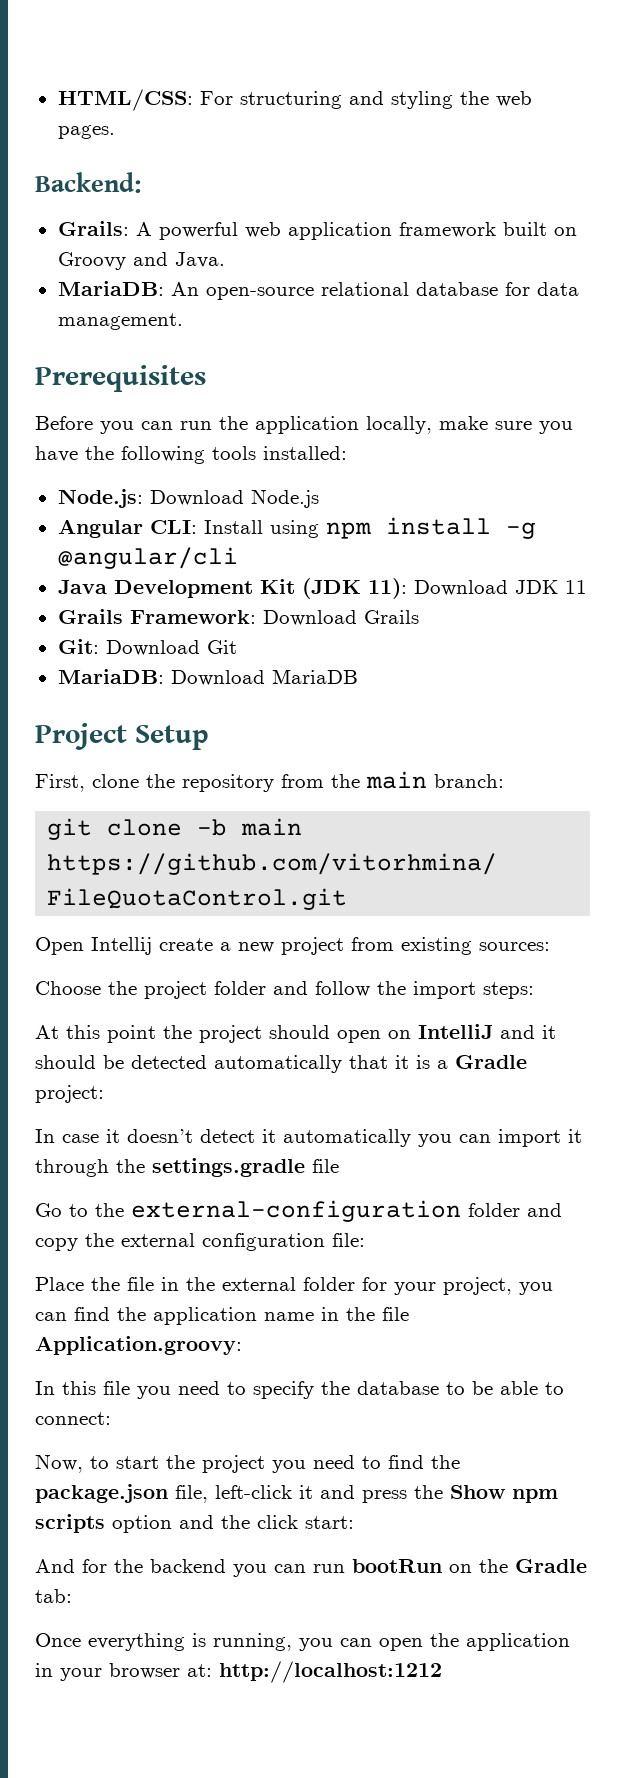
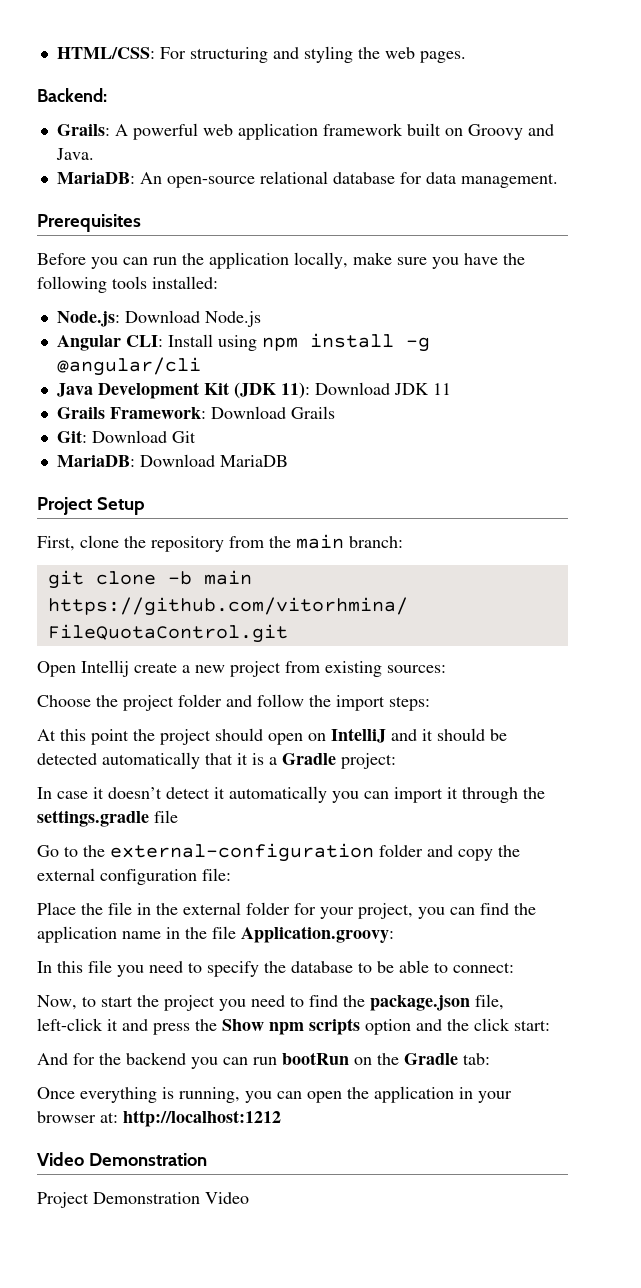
(442, 1672) none -> [37,1152,207,1166] [37,1192,249,1208] // Video Demonstration // Project Demonstration Video

